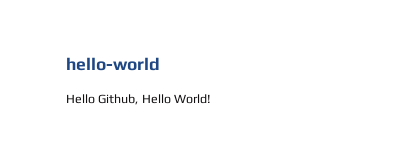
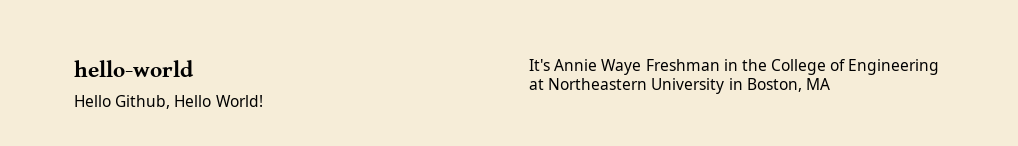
(212, 99) none -> [529,59,940,75] [529,78,830,94] // It's Annie Waye Freshman in the College of Engineering at Northeastern University in Boston, MA

